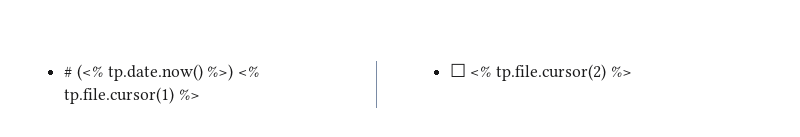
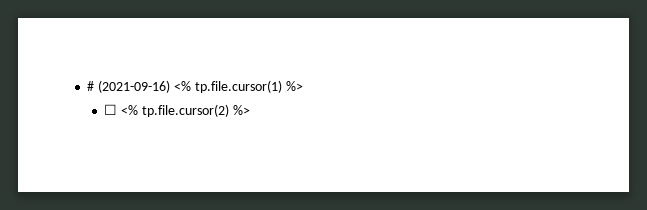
[76,64,234,81] (<% tp.date.now() %>) -> [98,80,171,93] (2021-09-16)

